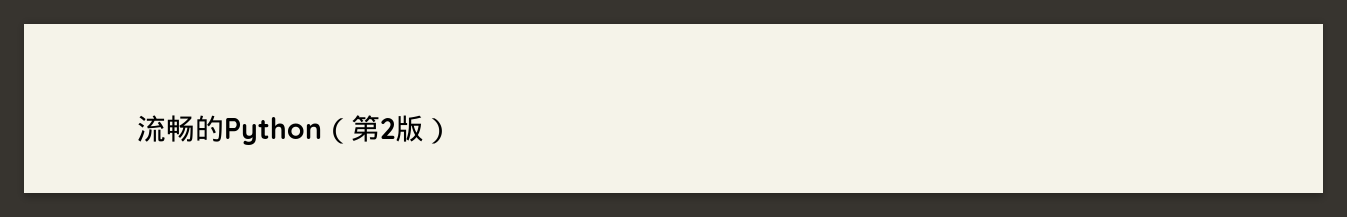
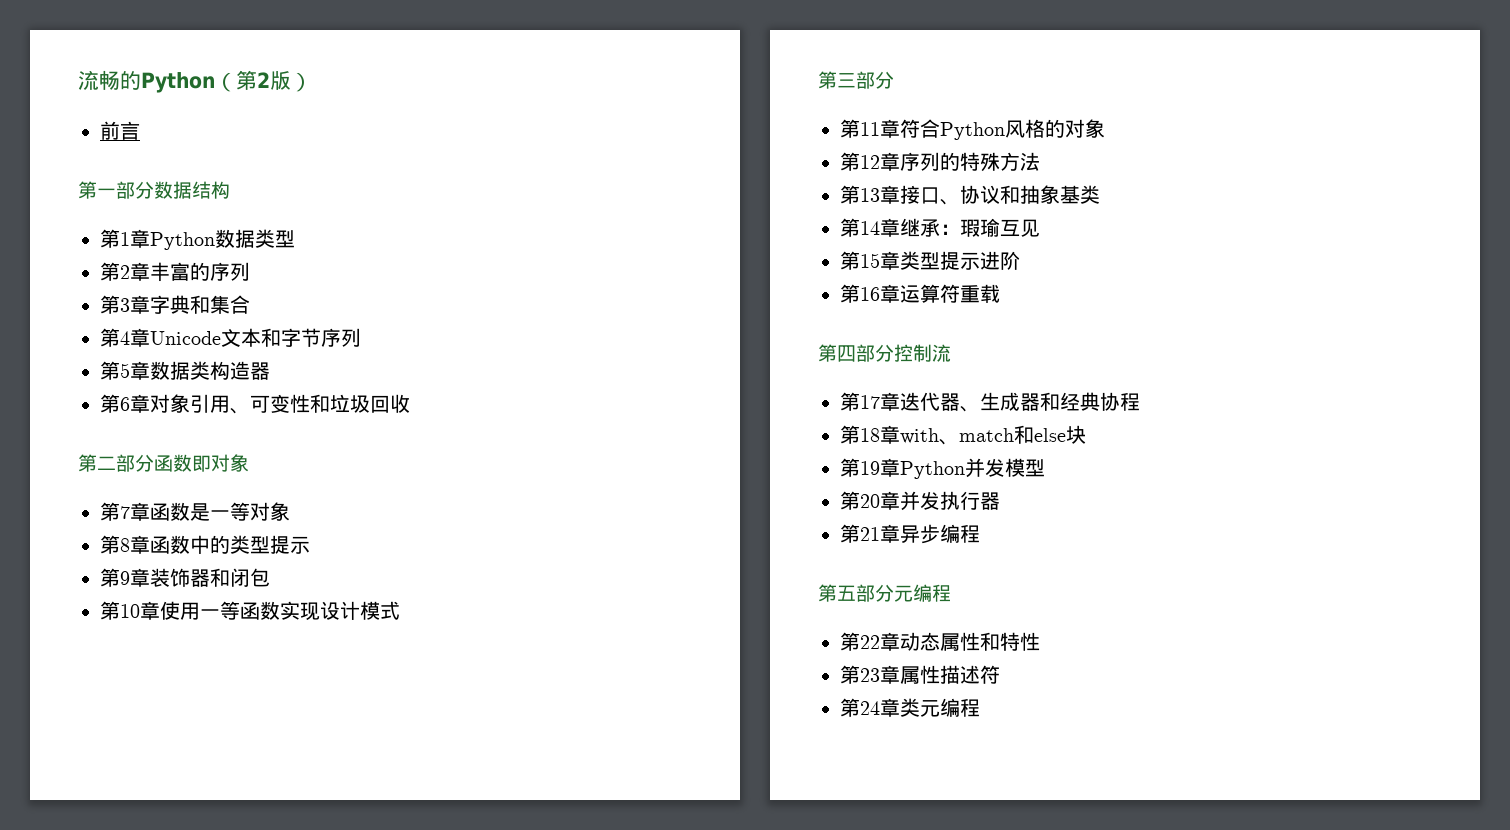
(453, 131) none -> [100,121,140,140] [78,181,230,199] [100,229,295,250] [100,262,250,282] [100,295,250,314] [100,328,361,347] [100,361,270,380] [100,394,410,414] [78,454,249,472] [100,502,290,521] [100,535,310,554] [100,568,270,587] [100,601,400,621] [818,71,894,89] [840,119,1105,140] [840,152,1040,172] [840,185,1100,205] [840,218,1040,237] [840,251,1020,270] [840,284,1000,303] [818,344,951,362] [840,392,1140,412] [840,425,1086,445] [840,458,1045,479] [840,491,1000,511] [840,524,980,544] [818,584,951,602] [840,632,1040,651] [840,665,1000,684] [840,698,980,717] // 前言 // 第一部分数据结构 // 第1章Python数据类型 // 第2章丰富的序列 // 第3章字典和集合 // 第4章Unicode文本和字节序列 // 第5章数据类构造器 // 第6章对象引用、可变性和垃圾回收 // 第二部分函数即对象 // 第7章函数是一等对象 // 第8章函数中的类型提示 // 第9章装饰器和闭包 // 第10章使用一等函数实现设计模式 // 第三部分 // 第11章符合Python风格的对象 // 第12章序列的特殊方法 // 第13章接口、协议和抽象基类 // 第14章继承：瑕瑜互见 // 第15章类型提示进阶 // 第16章运算符重载 // 第四部分控制流 // 第17章迭代器、生成器和经典协程 // 第18章with、match和else块 // 第19章Python并发模型 // 第20章并发执行器 // 第21章异步编程 // 第五部分元编程 // 第22章动态属性和特性 // 第23章属性描述符 // 第24章类元编程

